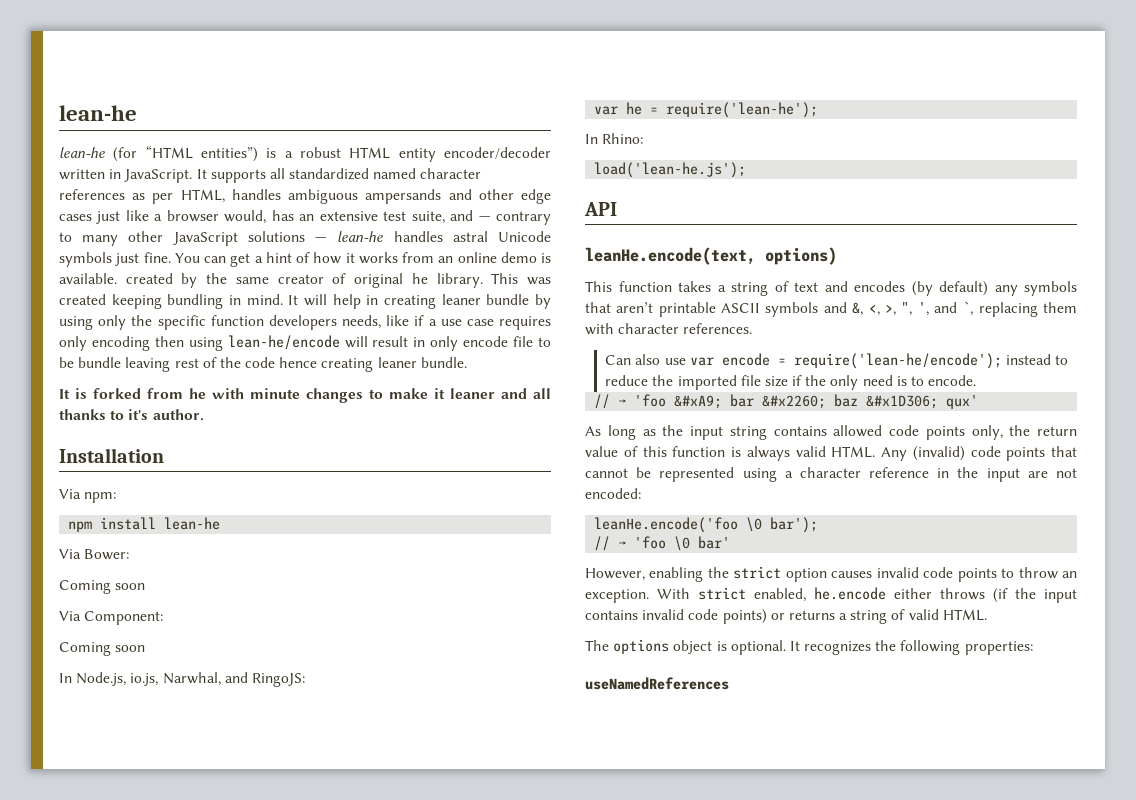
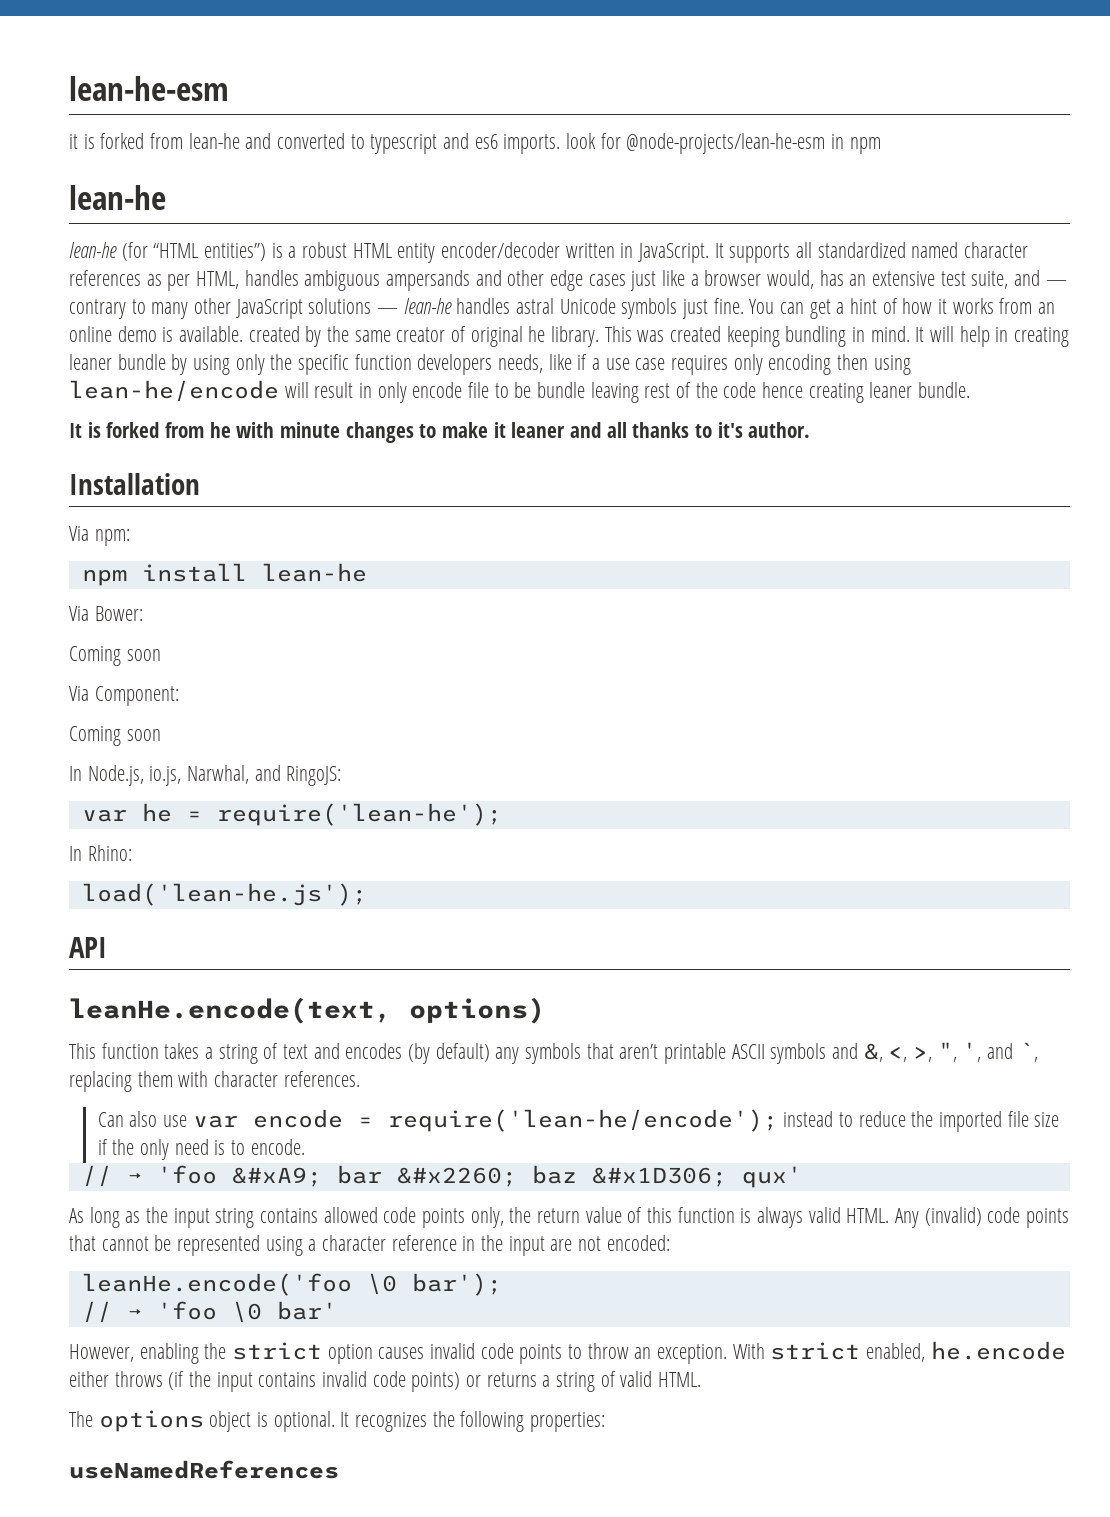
(59, 113) none -> [69,76,229,101] [69,133,881,154] lean-he-esm // it is forked from lean-he and converted to typescript and es6 imports. look for @node-projects/lean-he-esm in npm //

